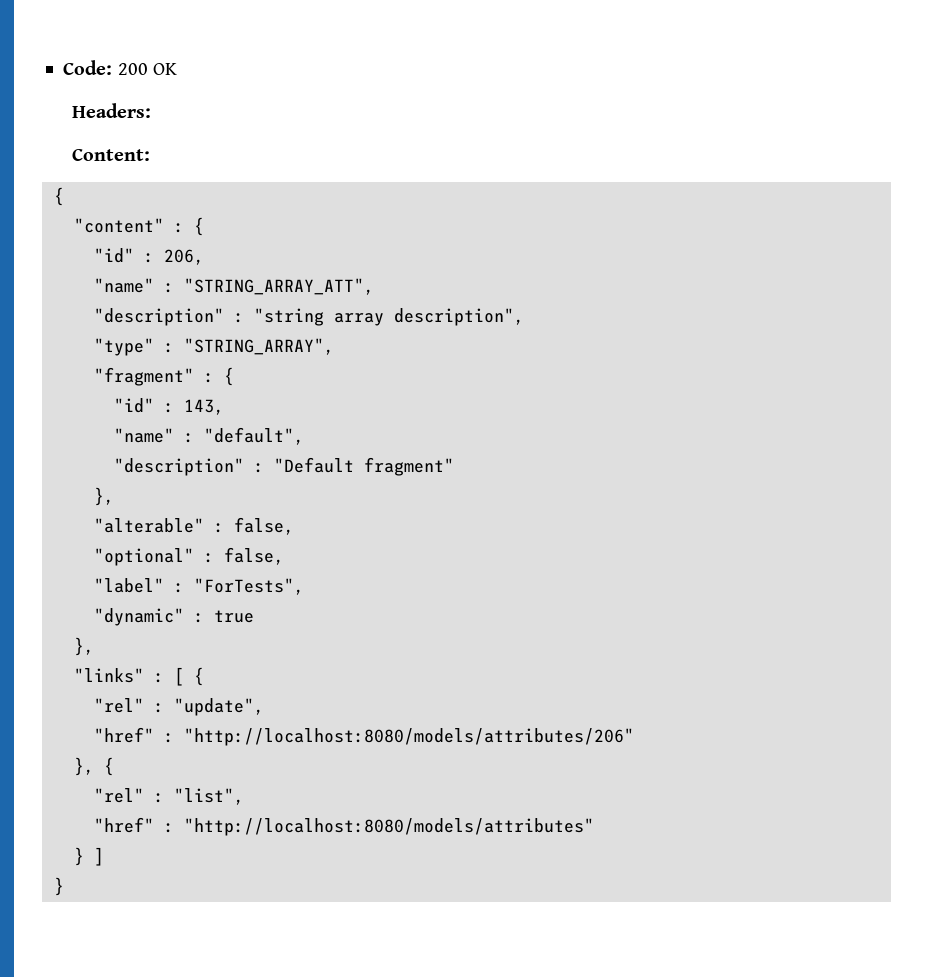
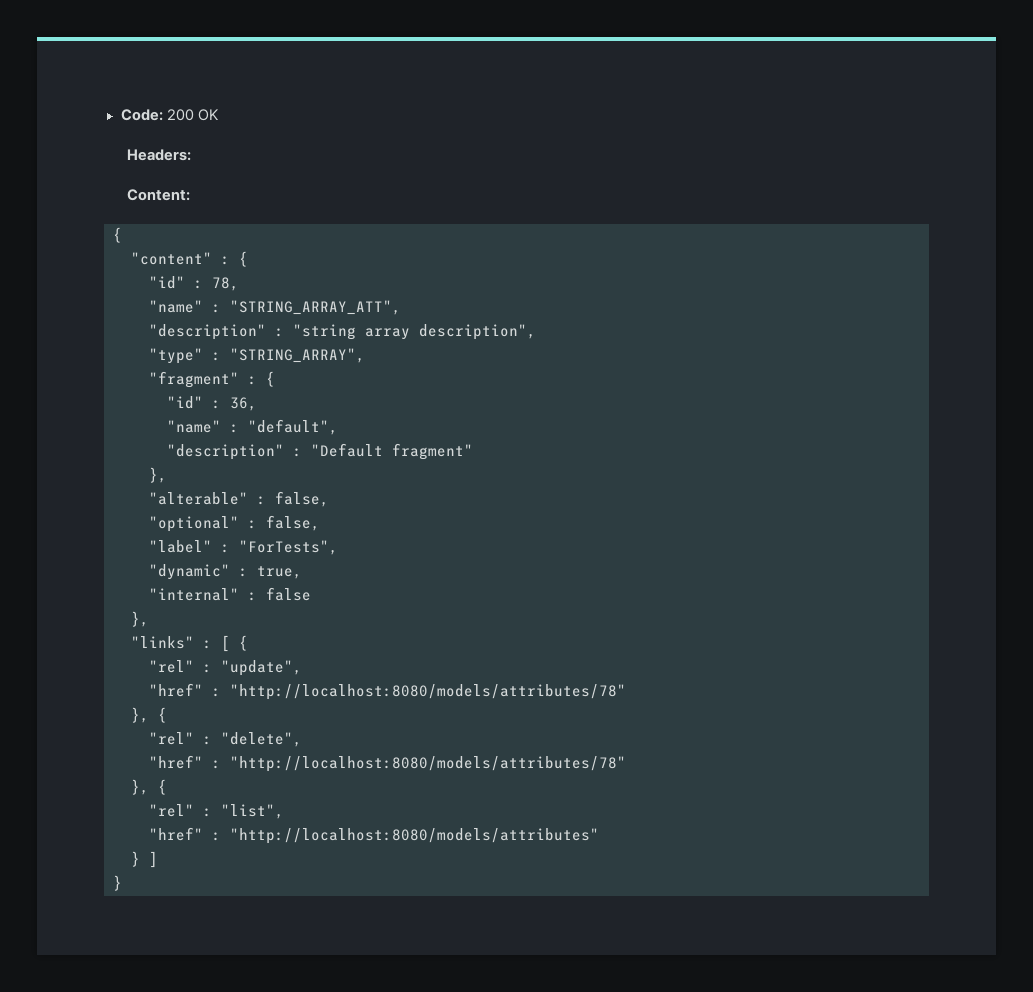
[163,249,204,265] 206, -> [212,277,239,291] 78,
[183,399,224,415] 143, -> [230,397,257,411] 36,
[213,610,254,623] true -> [257,566,302,579] [149,587,311,601] true, // "internal" : false
[183,728,634,746] "http://localhost:8080/models/attributes/206" -> [230,684,626,700] [131,707,167,723] [149,732,302,747] [149,755,626,772] "http://localhost:8080/models/attributes/78" // }, { // "rel" : "delete", // "href" : "http://localhost:8080/models/attributes/78"

